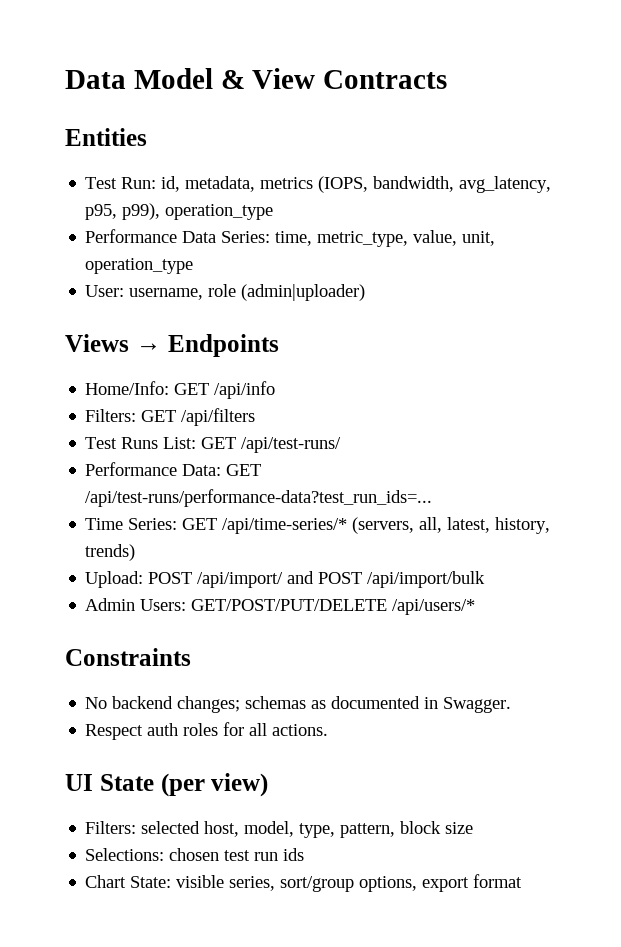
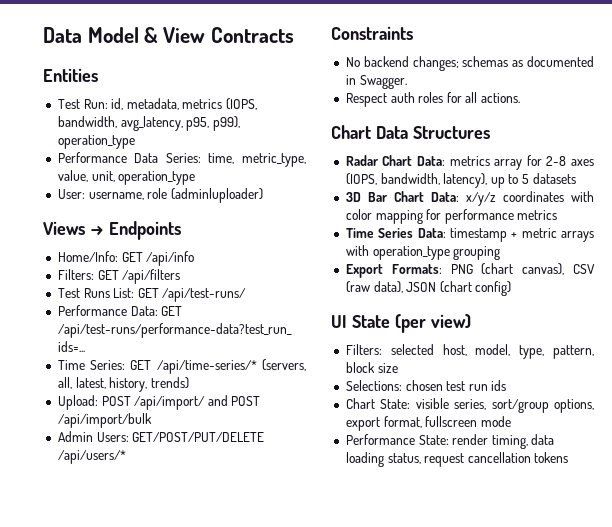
(329, 730) none -> [331,125,490,139] [345,155,594,170] [345,173,576,188] [345,191,594,206] [345,209,558,224] [345,228,594,242] [345,245,501,260] [345,263,595,278] [345,281,512,296] // Chart Data Structures // Radar Chart Data: metrics array for 2-8 axes (IOPS, bandwidth, latency), up to 5 datasets // 3D Bar Chart Data: x/y/z coordinates with color mapping for performance metrics // Time Series Data: timestamp + metric arrays with operation_type grouping // Export Formats: PNG (chart canvas), CSV (raw data), JSON (chart config)
[473,874,523,888] format -> [383,416,511,428] [345,434,555,449] [345,452,569,467] format, fullscreen mode // Performance State: render timing, data loading status, request cancellation tokens

